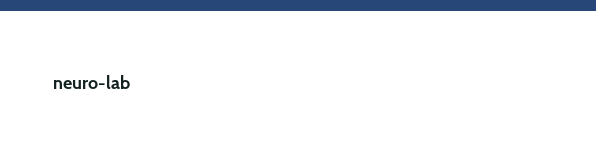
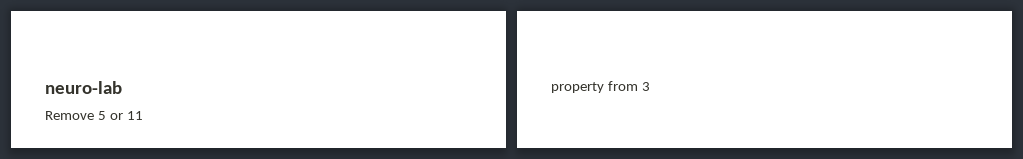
(130, 82) none -> [45,111,143,120] [551,81,650,93] // Remove 5 or 11 // property from 3

